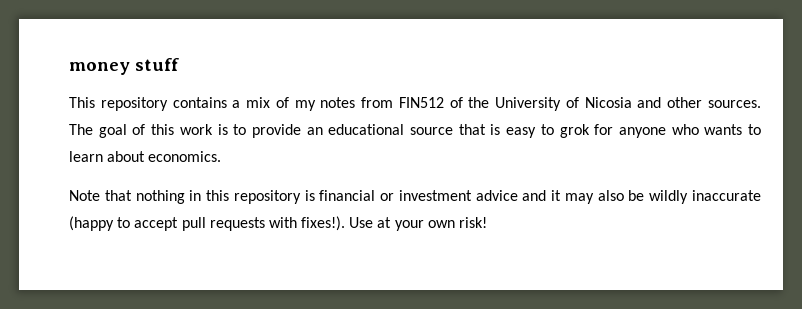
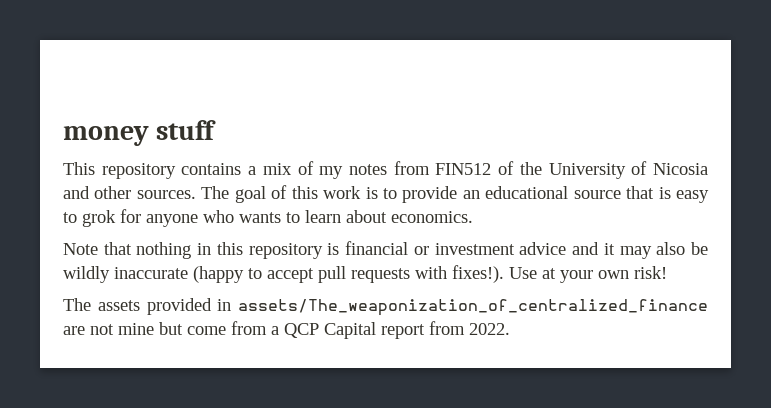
(488, 222) none -> [63,298,708,316] [63,321,510,339] // The assets provided in assets/The_weaponization_of_centralized_finance are not mine but come from a QCP Capital report from 2022.

